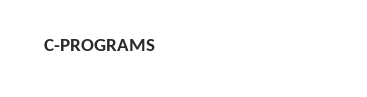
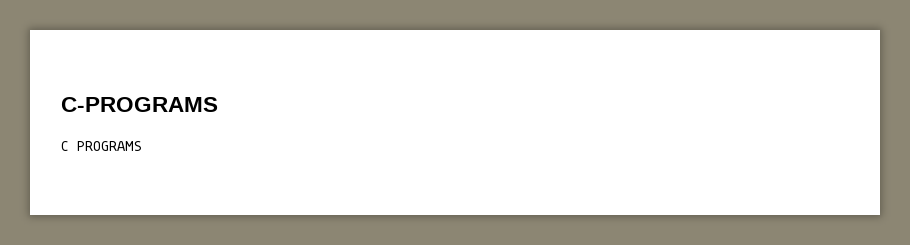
(155, 45) none -> [61,141,142,151] // C PROGRAMS

